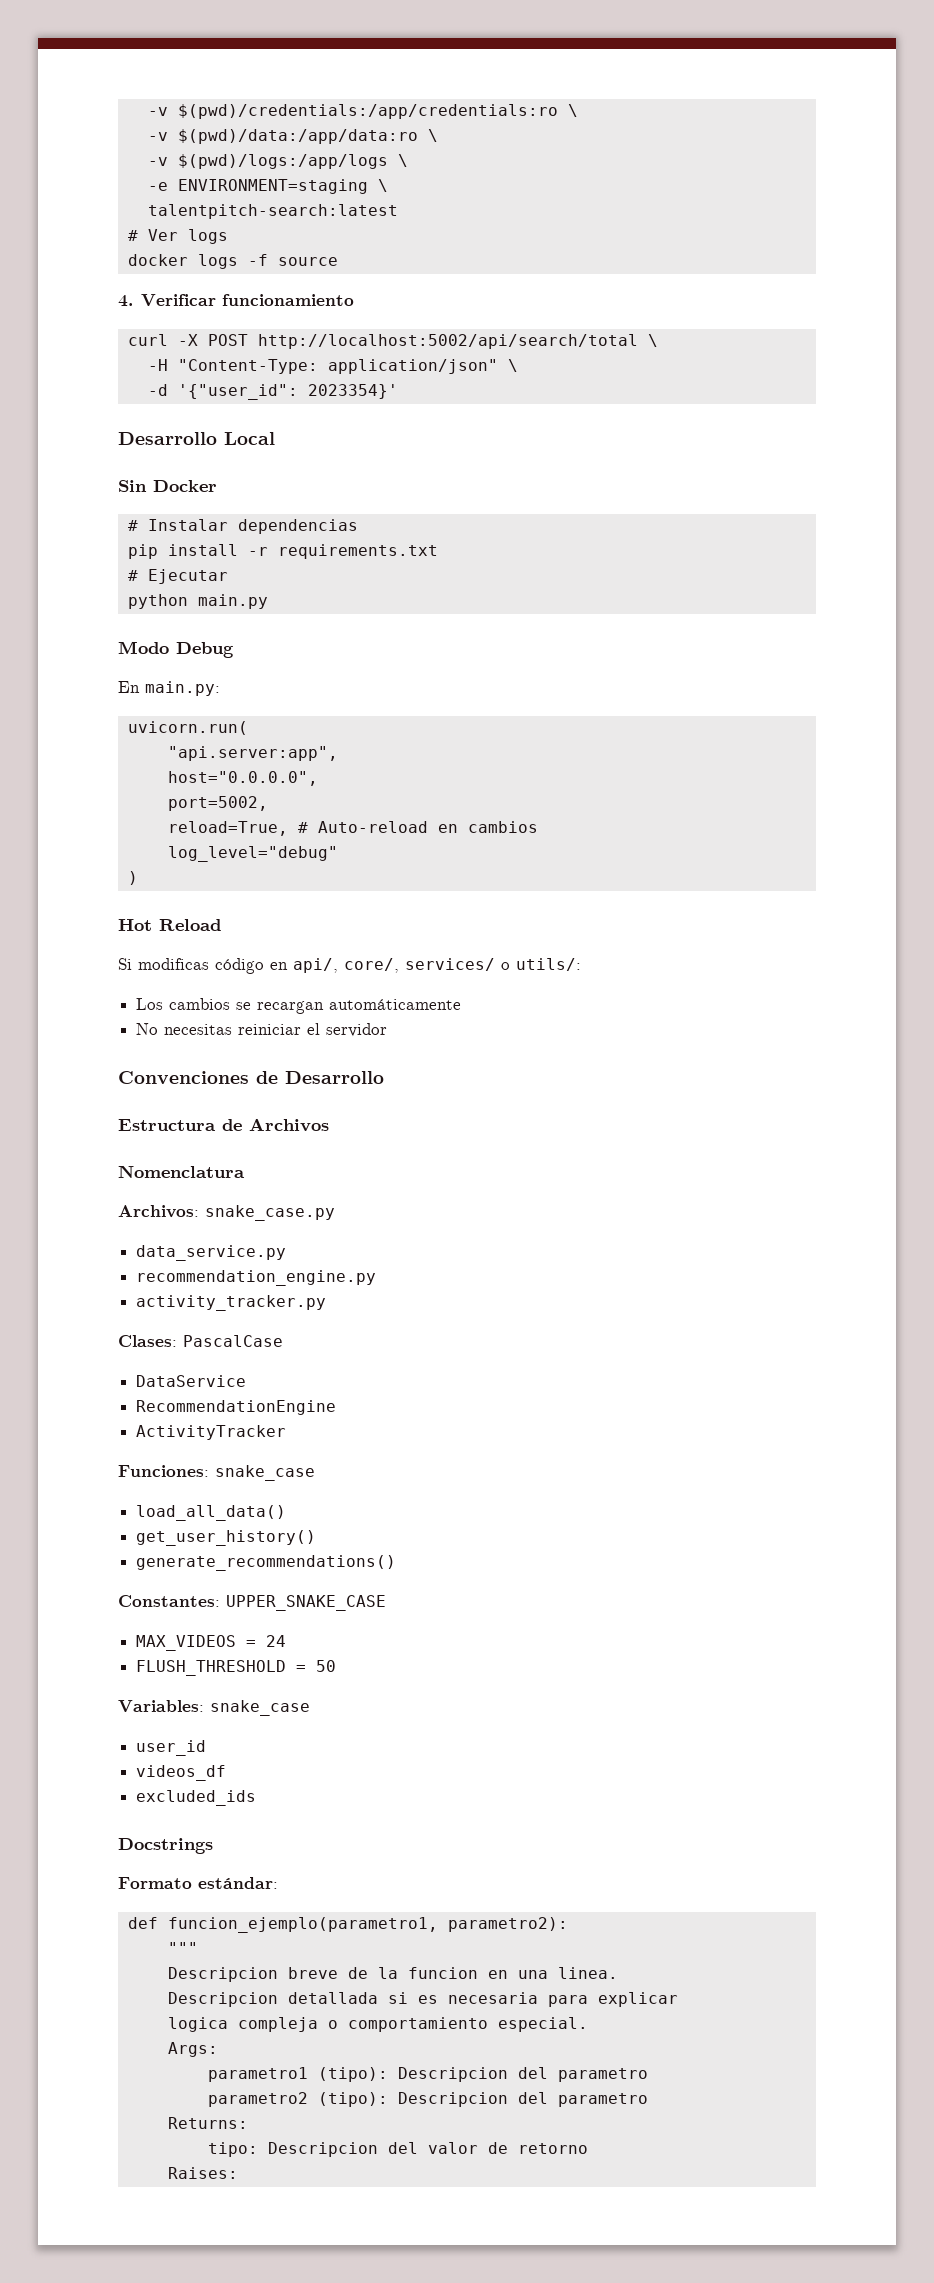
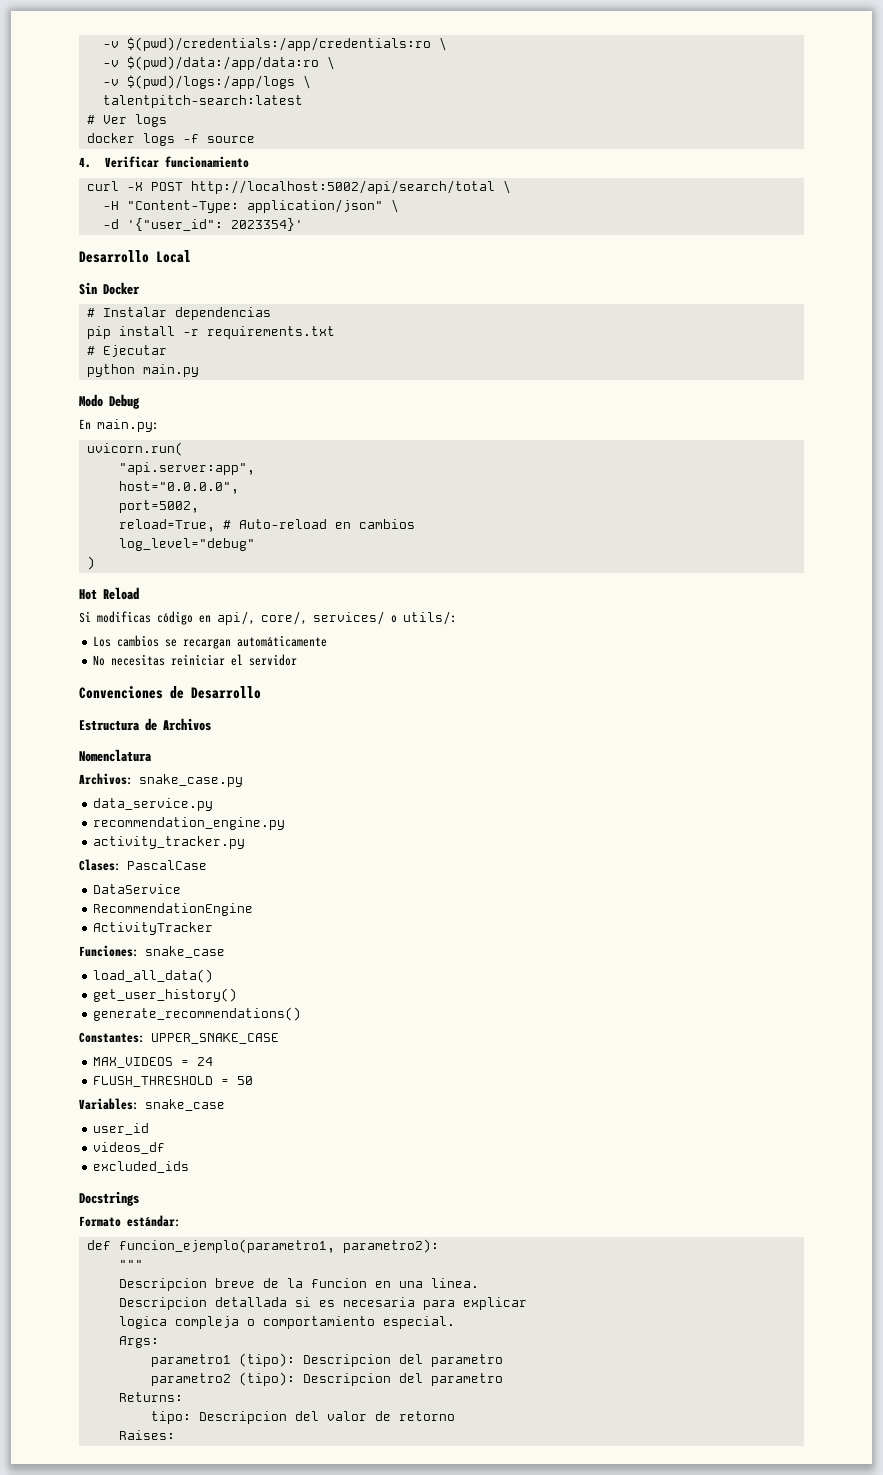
[147,179,388,194] // -e ENVIRONMENT=staging \ -> (311, 82) none

